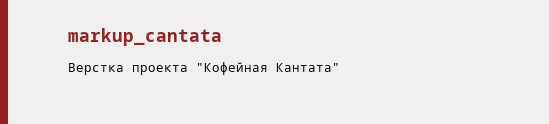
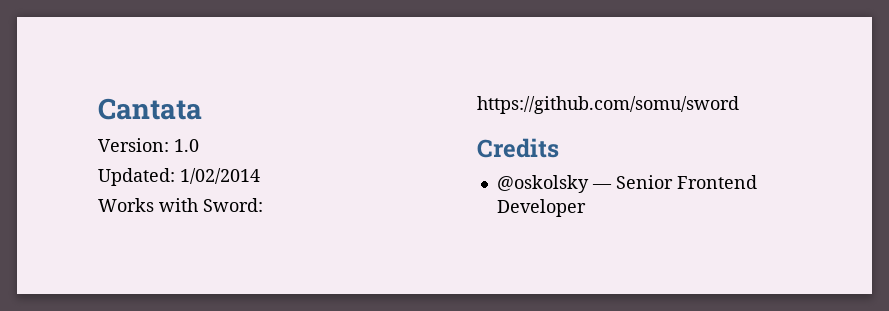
[68,28,222,46] [68,62,340,75] markup_cantata // Верстка проекта "Кофейная Кантата" -> [98,98,202,120] [98,138,199,152] [98,168,260,186] [98,198,263,212] [477,96,739,114] [477,138,559,158] [496,175,757,193] [496,199,586,217] Cantata // Version: 1.0 // Updated: 1/02/2014 // Works with Sword: https://github.com/somu/sword // Credits // @oskolsky — Senior Frontend Developer

